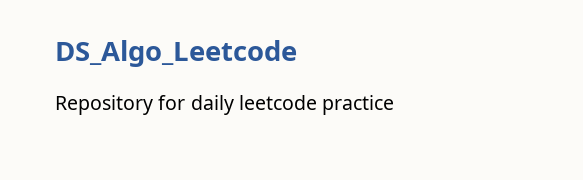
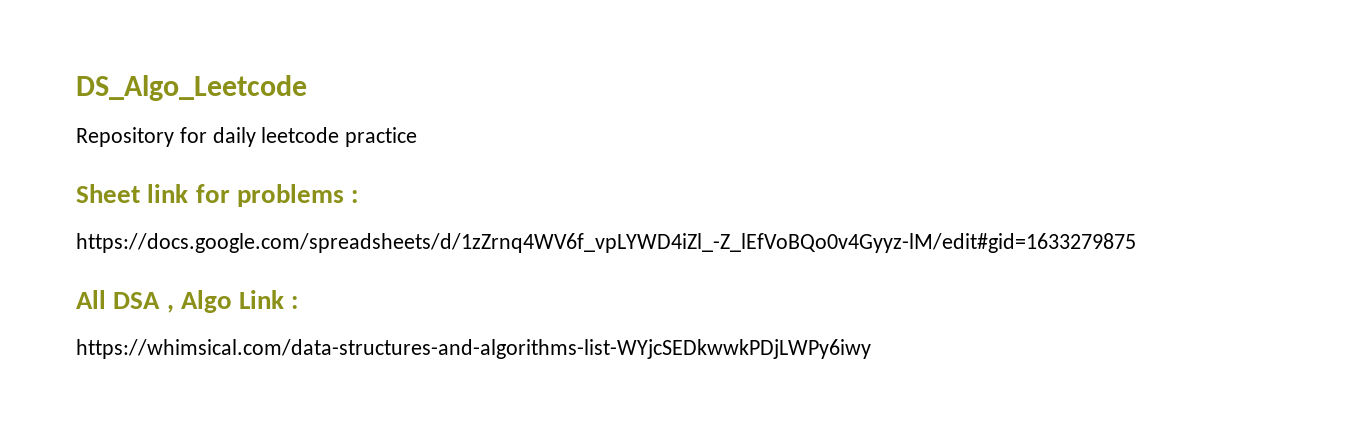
(395, 105) none -> [76,184,359,207] [76,233,1136,253] [76,290,299,313] [76,339,871,359] // Sheet link for problems : // https://docs.google.com/spreadsheets/d/1zZrnq4WV6f_vpLYWD4iZl_-Z_lEfVoBQo0v4Gyyz-lM/edit#gid=1633279875 // All DSA , Algo Link : // https://whimsical.com/data-structures-and-algorithms-list-WYjcSEDkwwkPDjLWPy6iwy

